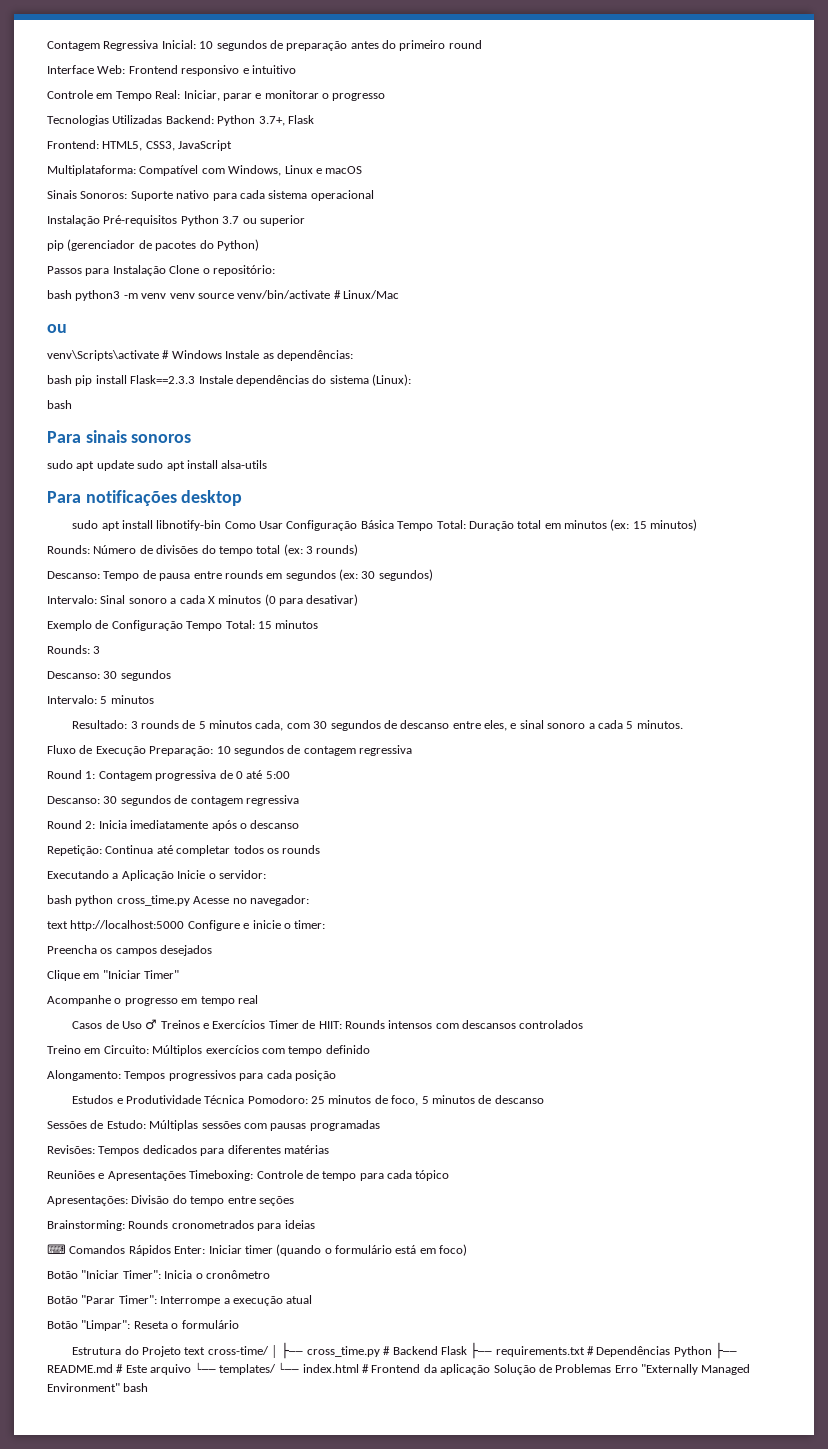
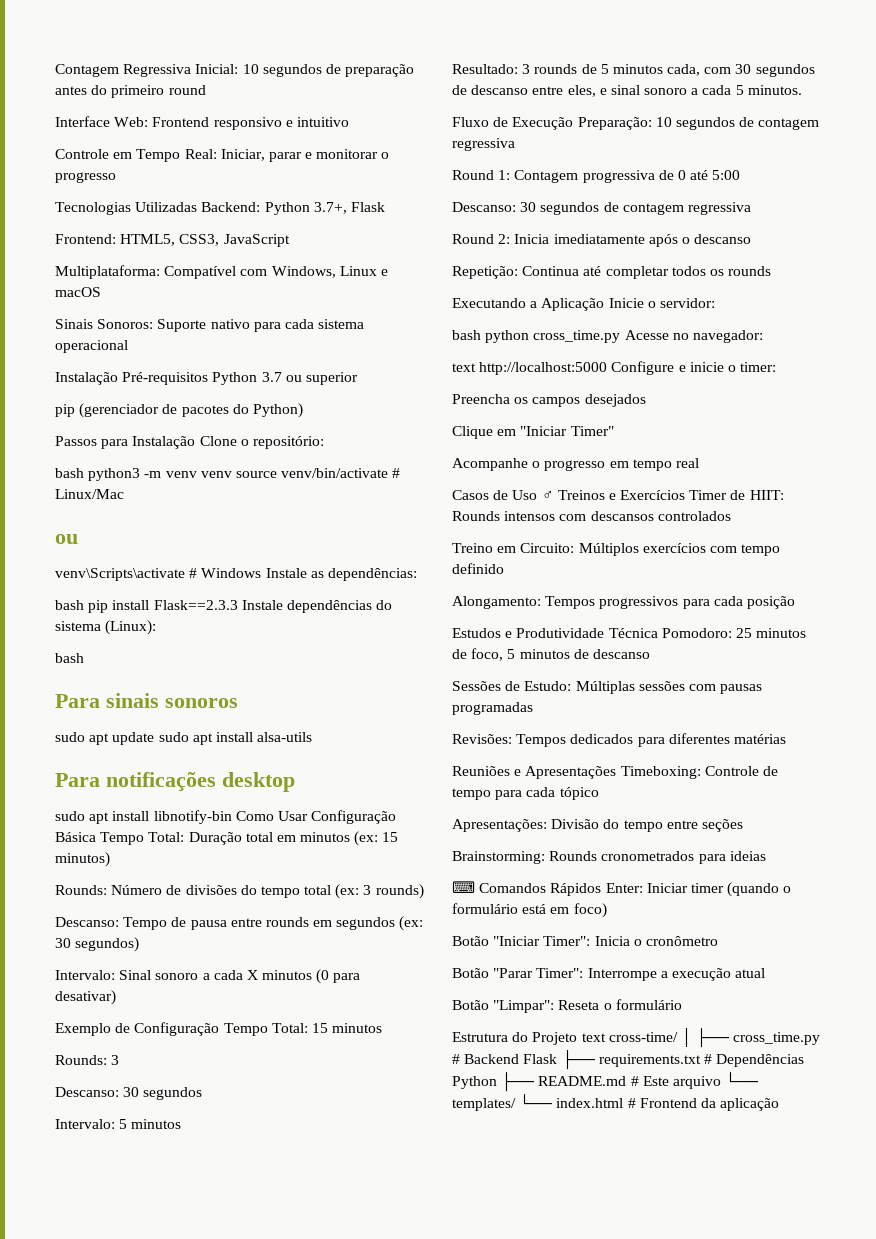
[493,1364,751,1375] [47,1383,149,1392] Solução de Problemas Erro "Externally Managed Environment" bash -> (780, 1104) none

